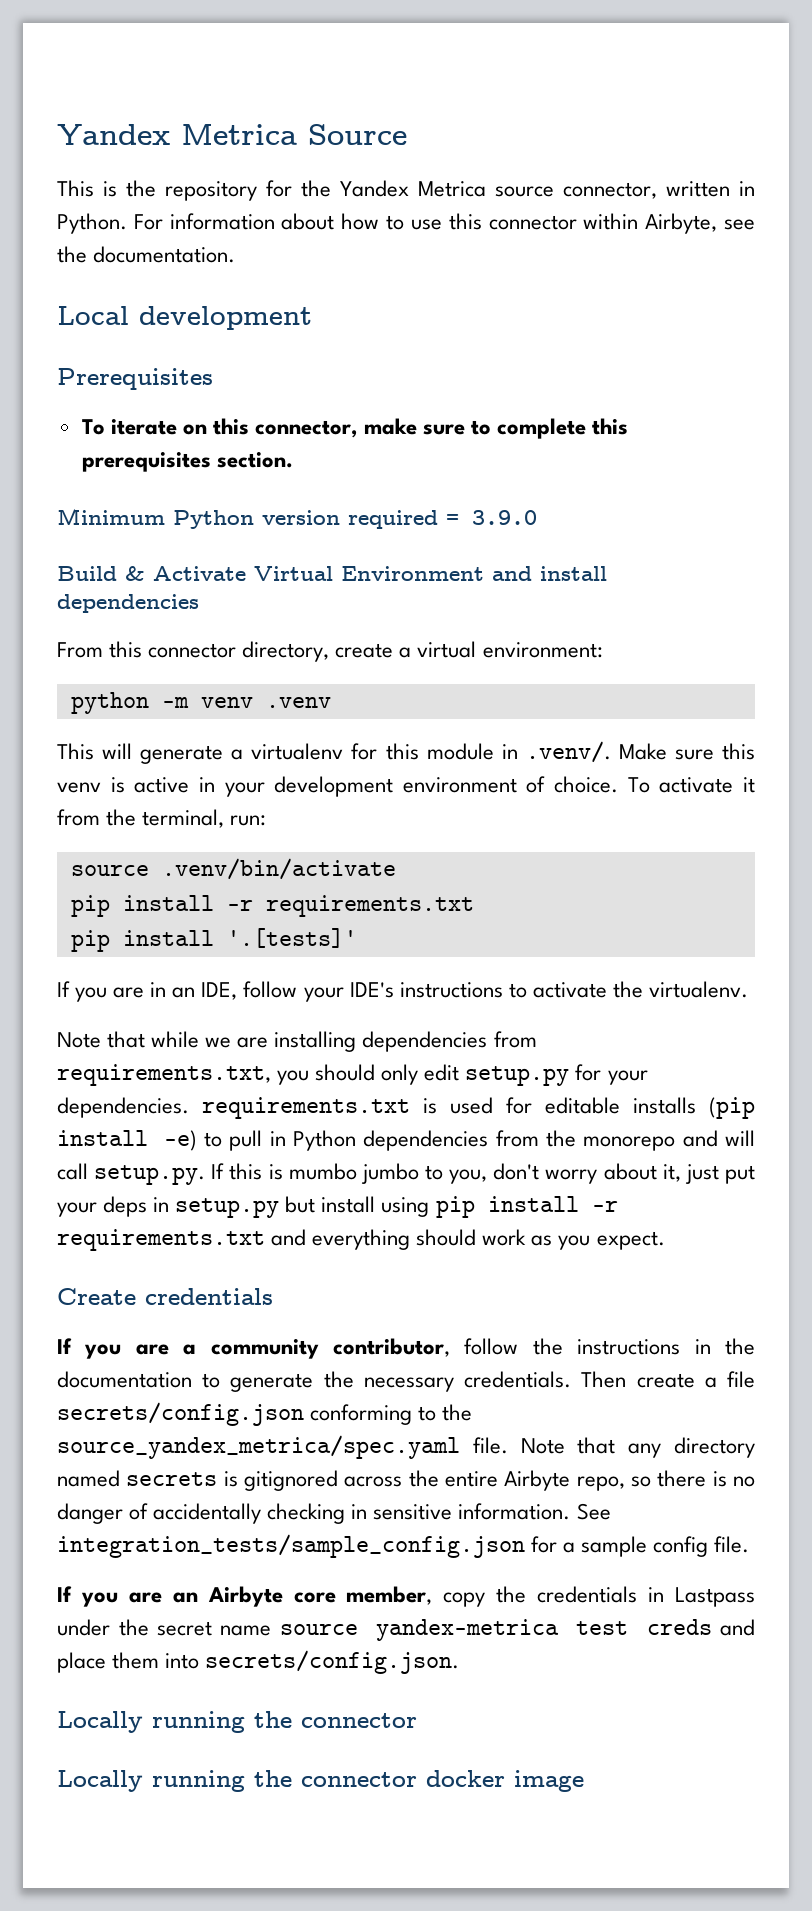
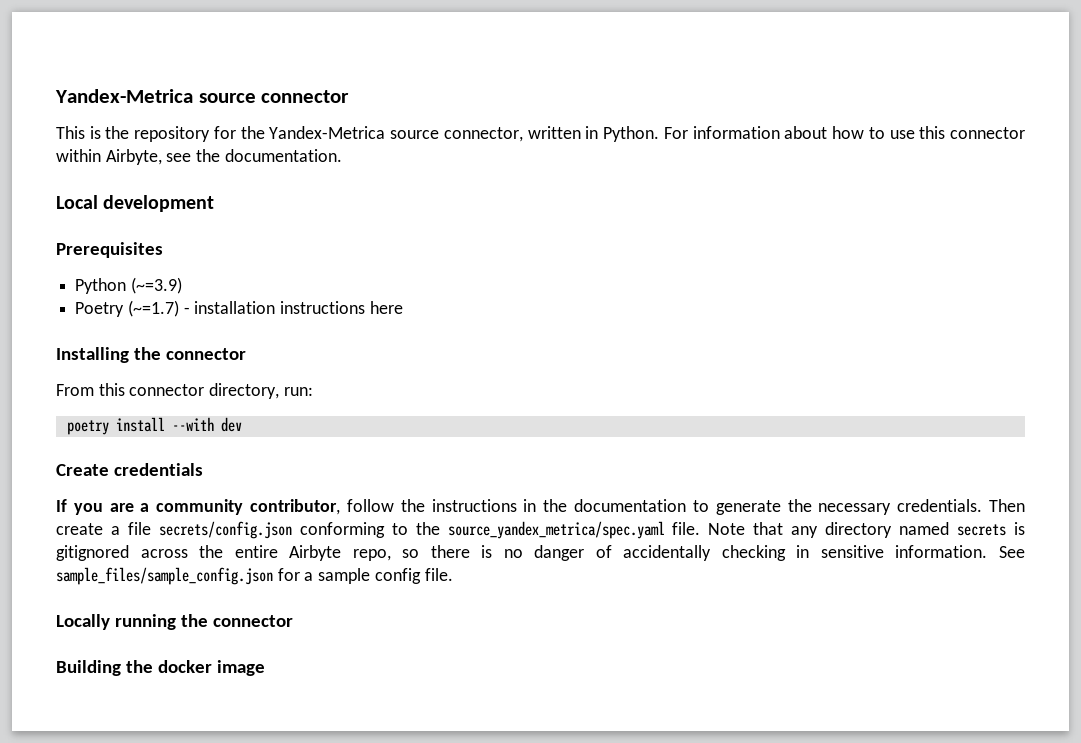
[57,124,407,145] Yandex Metrica Source -> [55,89,350,103] Yandex-Metrica source connector
[340,180,486,197] Yandex Metrica -> [269,126,386,139] Yandex-Metrica
[81,418,629,439] [81,452,293,472] [57,508,537,529] [57,566,607,581] [57,594,199,613] [57,641,603,662] [70,692,331,714] [57,741,756,764] [57,776,755,797] [57,809,267,828] [70,858,396,880] [70,895,474,917] [70,928,357,952] [57,981,748,1002] [57,1031,537,1052] [57,1064,648,1086] [57,1097,755,1119] [57,1130,755,1151] [57,1163,755,1185] [57,1196,618,1218] [57,1229,665,1251] To iterate on this connector, make sure to complete this prerequisites section. // Minimum Python version required = 3.9.0 // Build & Activate Virtual Environment and install dependencies // From this connector directory, create a virtual environment: // python -m venv .venv // This will generate a virtualenv for this module in .venv/. Make sure this venv is active in your development environment of choice. To activate it from the terminal, run: // source .venv/bin/activate // pip install -r requirements.txt // pip install '.[tests]' // If you are in an IDE, follow your IDE's instructions to activate the virtualenv. // Note that while we are installing dependencies from requirements.txt, you should only edit setup.py for your dependencies. requirements.txt is used for editable installs (pip install -e) to pull in Python dependencies from the monorepo and will call setup.py. If this is mumbo jumbo to you, don't worry about it, just put your deps in setup.py but install using pip install -r requirements.txt and everything should work as you expect. -> [75,277,182,294] [75,300,403,317] [56,347,246,363] [56,383,313,399] [66,417,242,435] Python (~=3.9) // Poetry (~=1.7) - installation instructions here // Installing the connector // From this connector directory, run: // poetry install --with dev
[57,1534,525,1558] integration_tests/sample_config.json -> [56,567,273,585] sample_files/sample_config.json
[57,1586,755,1607] [57,1619,755,1641] [57,1650,460,1674] // If you are an Airbyte core member, copy the credentials in Lastpass under the secret name source yandex-metrica test creds and place them into secrets/config.json. -> (453, 574) none
[57,1770,417,1792] Locally running the connector -> [56,660,153,676] Building the

